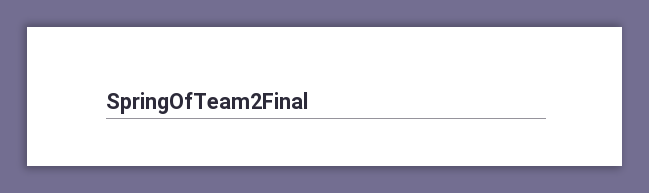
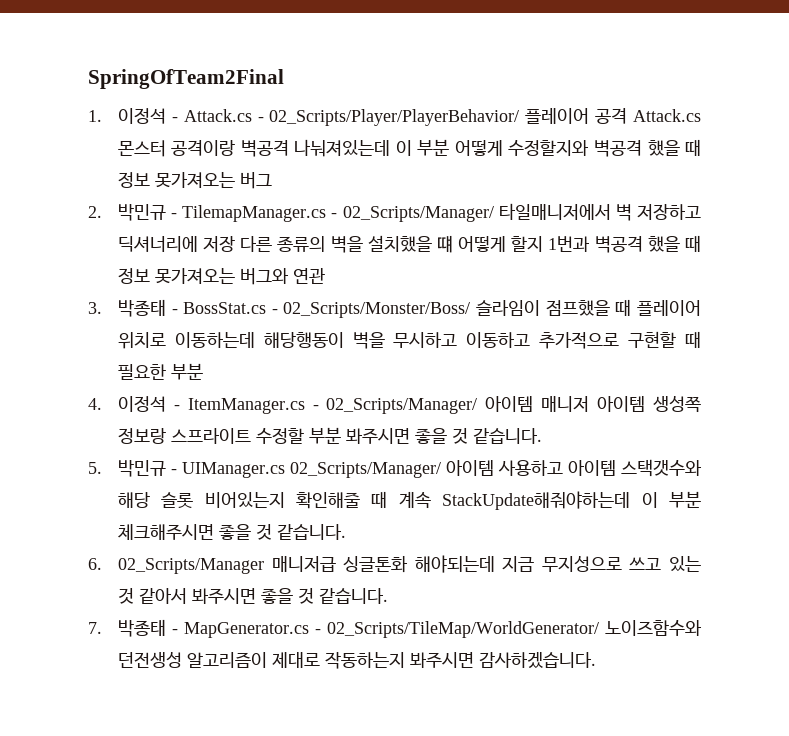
(308, 103) none -> [88,108,702,126] [117,139,701,157] [117,172,272,189] [88,203,701,222] [117,235,702,253] [117,268,325,285] [88,299,702,318] [117,331,702,349] [117,363,203,380] [88,396,702,414] [117,427,542,444] [88,459,703,478] [117,491,702,510] [117,524,346,540] [88,555,701,574] [117,588,388,604] [88,619,702,638] [117,651,596,669] // 1. 이정석 - Attack.cs - 02_Scripts/Player/PlayerBehavior/ 플레이어 공격 Attack.cs 몬스터 공격이랑 벽공격 나눠져있는데 이 부분 어떻게 수정할지와 벽공격 했을 때 정보 못가져오는 버그 // 2. 박민규 - TilemapManager.cs - 02_Scripts/Manager/ 타일매니저에서 벽 저장하고 딕셔너리에 저장 다른 종류의 벽을 설치했을 떄 어떻게 할지 1번과 벽공격 했을 때 정보 못가져오는 버그와 연관 // 3. 박종태 - BossStat.cs - 02_Scripts/Monster/Boss/ 슬라임이 점프했을 때 플레이어 위치로 이동하는데 해당행동이 벽을 무시하고 이동하고 추가적으로 구현할 때 필요한 부분 // 4. 이정석 - ItemManager.cs - 02_Scripts/Manager/ 아이템 매니저 아이템 생성쪽 정보랑 스프라이트 수정할 부분 봐주시면 좋을 것 같습니다. // 5. 박민규 - UIManager.cs 02_Scripts/Manager/ 아이템 사용하고 아이템 스택갯수와 해당 슬롯 비어있는지 확인해줄 때 계속 StackUpdate해줘야하는데 이 부분 체크해주시면 좋을 것 같습니다. // 6. 02_Scripts/Manager 매니저급 싱글톤화 해야되는데 지금 무지성으로 쓰고 있는 것 같아서 봐주시면 좋을 것 같습니다. // 7. 박종태 - MapGenerator.cs - 02_Scripts/TileMap/WorldGenerator/ 노이즈함수와 던전생성 알고리즘이 제대로 작동하는지 봐주시면 감사하겠습니다.

